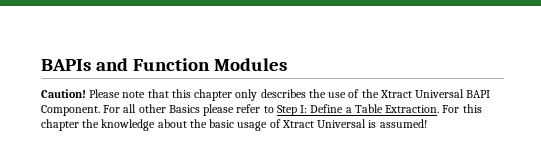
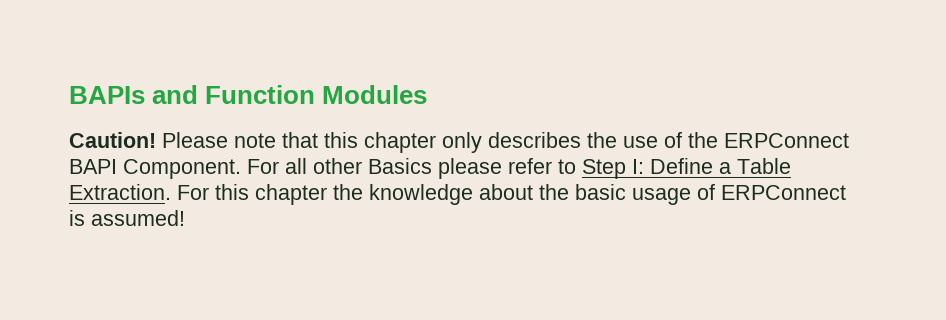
[379,89,465,98] Xtract Universal -> [724,133,849,148] ERPConnect
[281,119,367,128] Xtract Universal -> [721,185,846,200] ERPConnect

